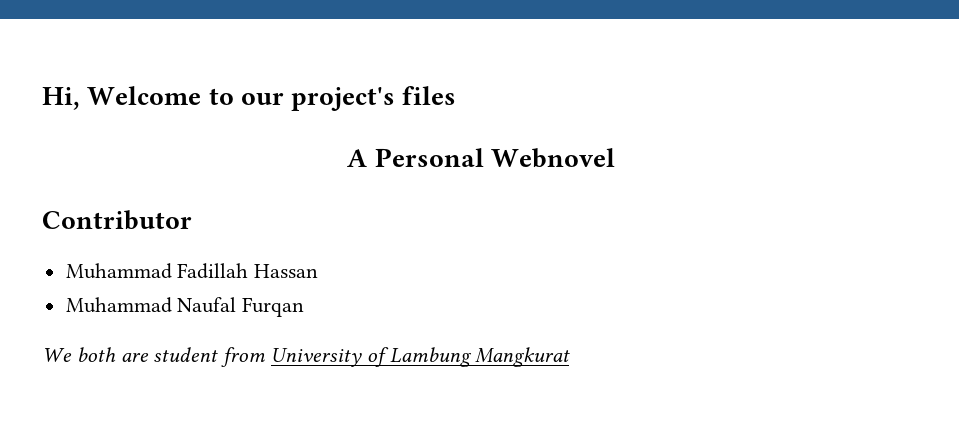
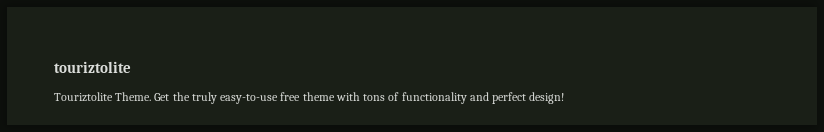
[42,86,457,111] [347,148,615,168] [42,210,192,230] [65,263,319,279] [65,297,305,317] [42,347,571,367] Hi, Welcome to our project's files // A Personal Webnovel // Contributor // Muhammad Fadillah Hassan // Muhammad Naufal Furqan // We both are student from University of Lambung Mangkurat -> [54,61,131,73] [54,92,565,104] touriztolite // Touriztolite Theme. Get the truly easy-to-use free theme with tons of functionality and perfect design!

